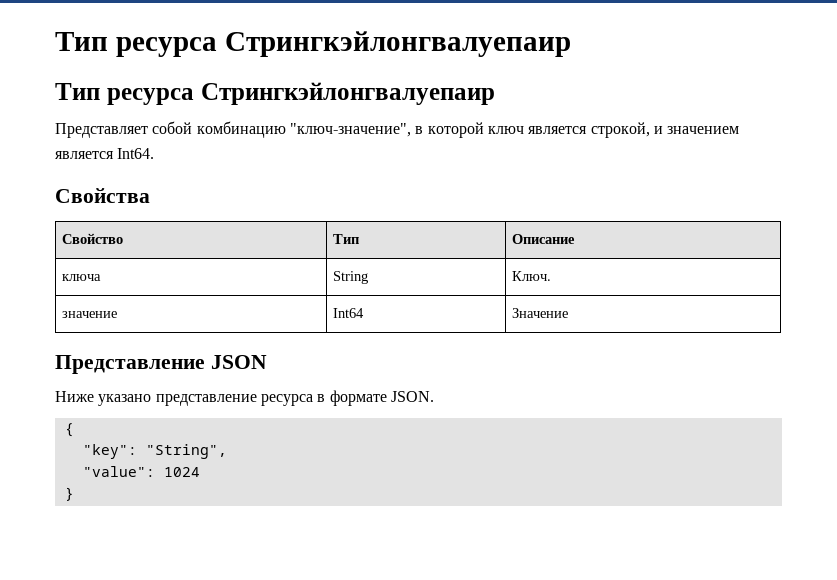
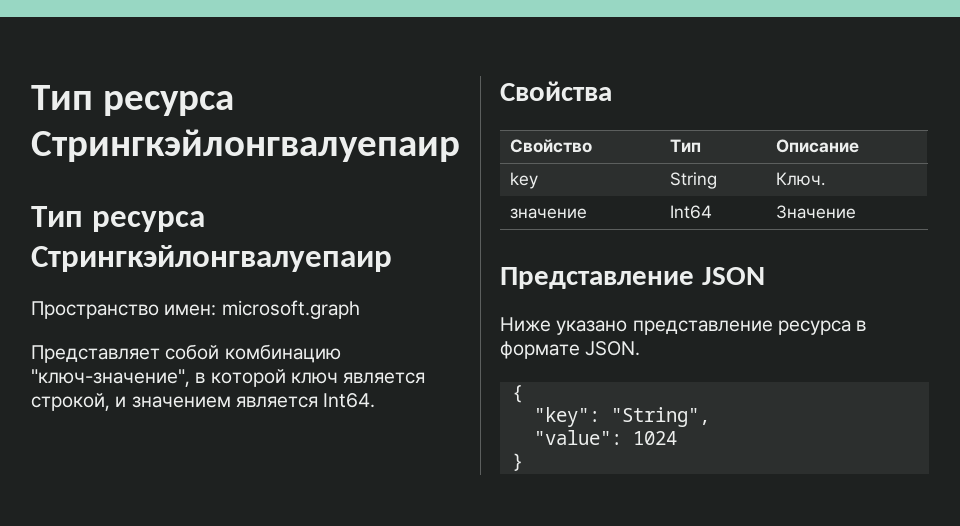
(495, 93) none -> [31,300,360,320] // Пространство имен: microsoft.graph
[62,274,102,281] ключа -> [510,172,539,189] key

